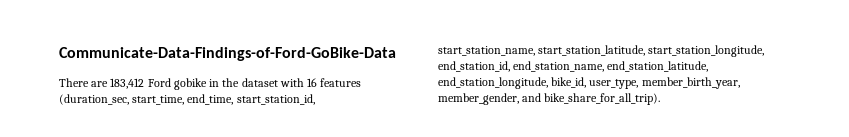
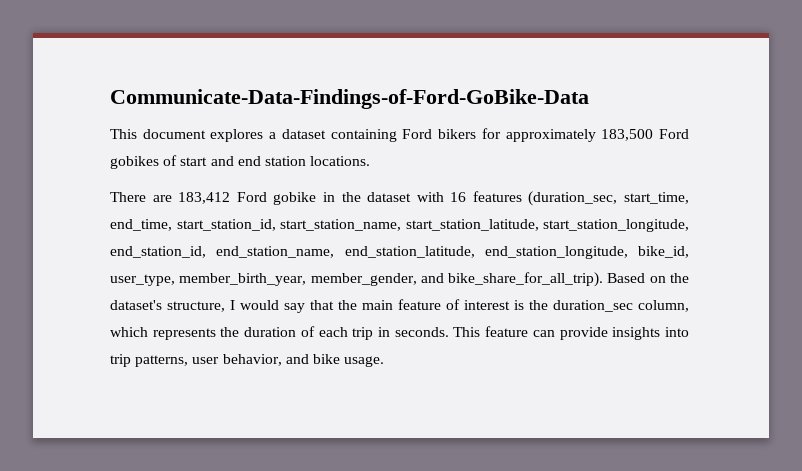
(396, 54) none -> [110,128,690,142] [110,155,371,169] // This document explores a dataset containing Ford bikers for approximately 183,500 Ford gobikes of start and end station locations.
(661, 99) none -> [607,273,689,283] [110,299,689,313] [110,326,690,340] [110,354,385,367] Based on the dataset's structure, I would say that the main feature of interest is the duration_sec column, which represents the duration of each trip in seconds. This feature can provide insights into trip patterns, user behavior, and bike usage.

